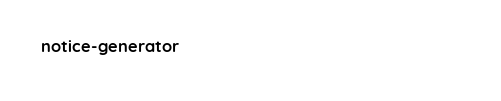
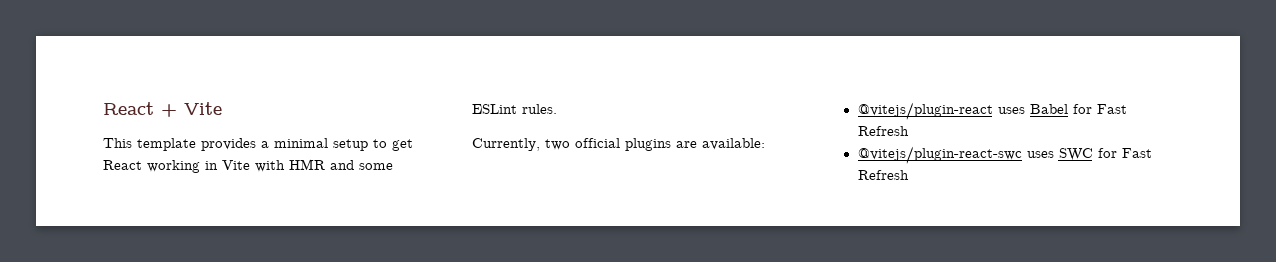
[41,40,179,55] notice-generator -> [103,102,222,117] [103,138,413,151] [103,159,393,173] [472,104,557,114] [472,138,765,151] [857,102,1127,120] [857,126,909,136] [857,146,1152,164] [857,170,909,180] React + Vite // This template provides a minimal setup to get React working in Vite with HMR and some ESLint rules. // Currently, two official plugins are available: // @vitejs/plugin-react uses Babel for Fast Refresh // @vitejs/plugin-react-swc uses SWC for Fast Refresh

